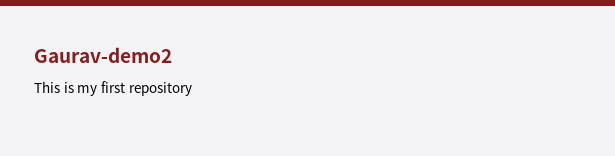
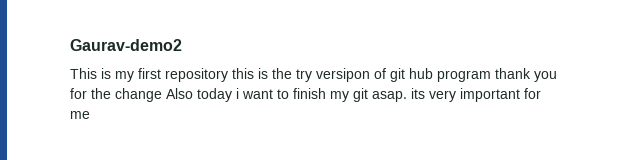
(192, 89) none -> [232,68,557,82] [70,88,541,102] [70,111,90,119] this is the try versipon of git hub program thank you for the change Also today i want to finish my git asap. its very important for me

